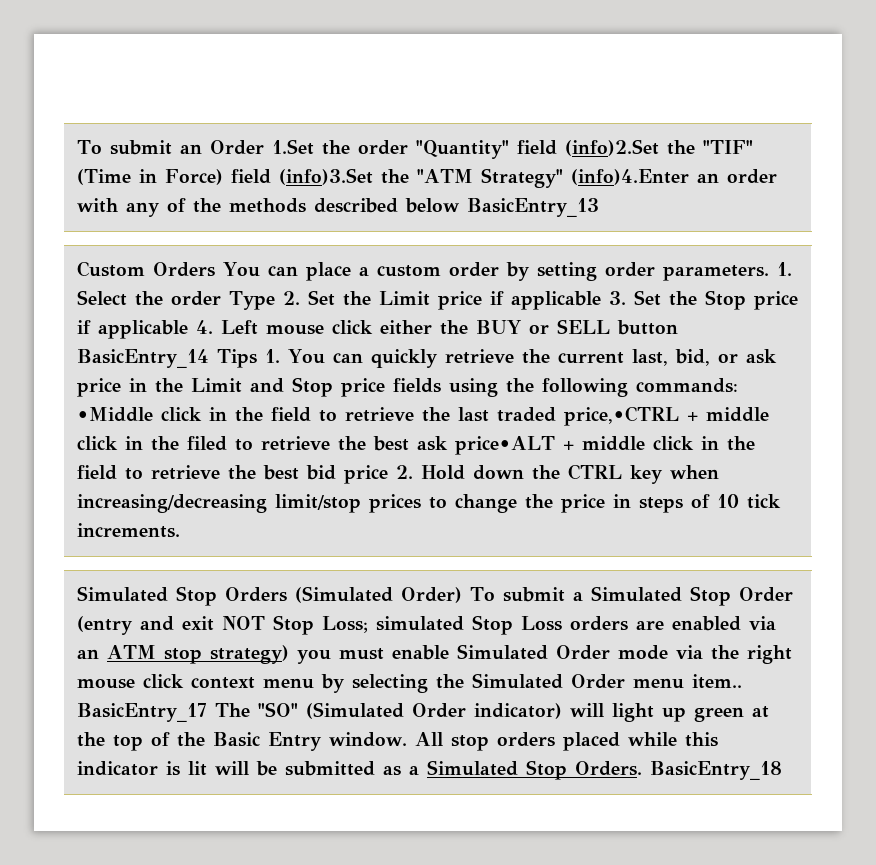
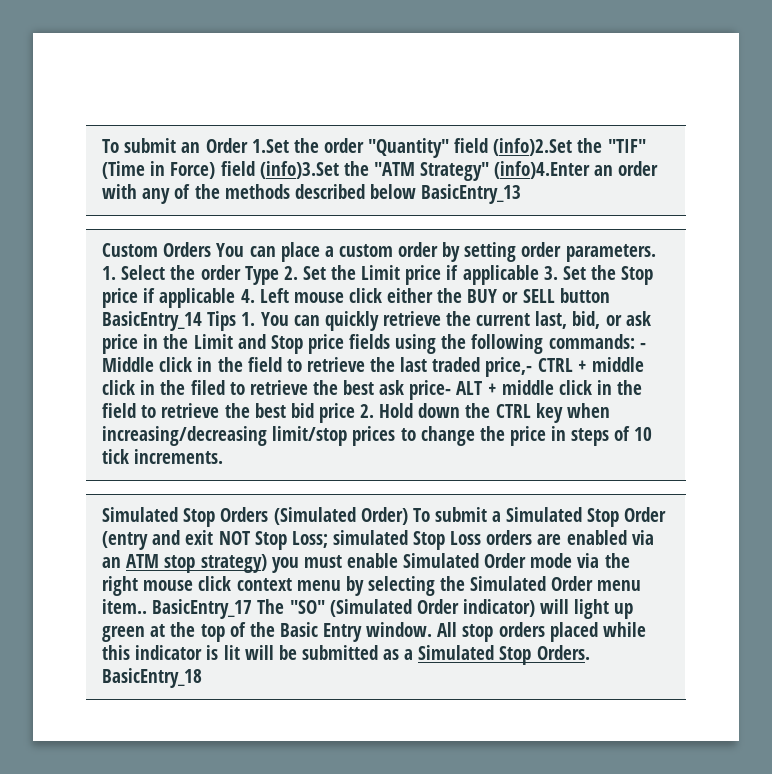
[77,407,154,422] •Middle -> [639,343,646,349] [102,357,155,372] - Middle
[564,406,680,426] price,•CTRL -> [485,357,573,377] price,- CTRL
[455,436,556,455] price•ALT -> [409,380,483,400] price- ALT

